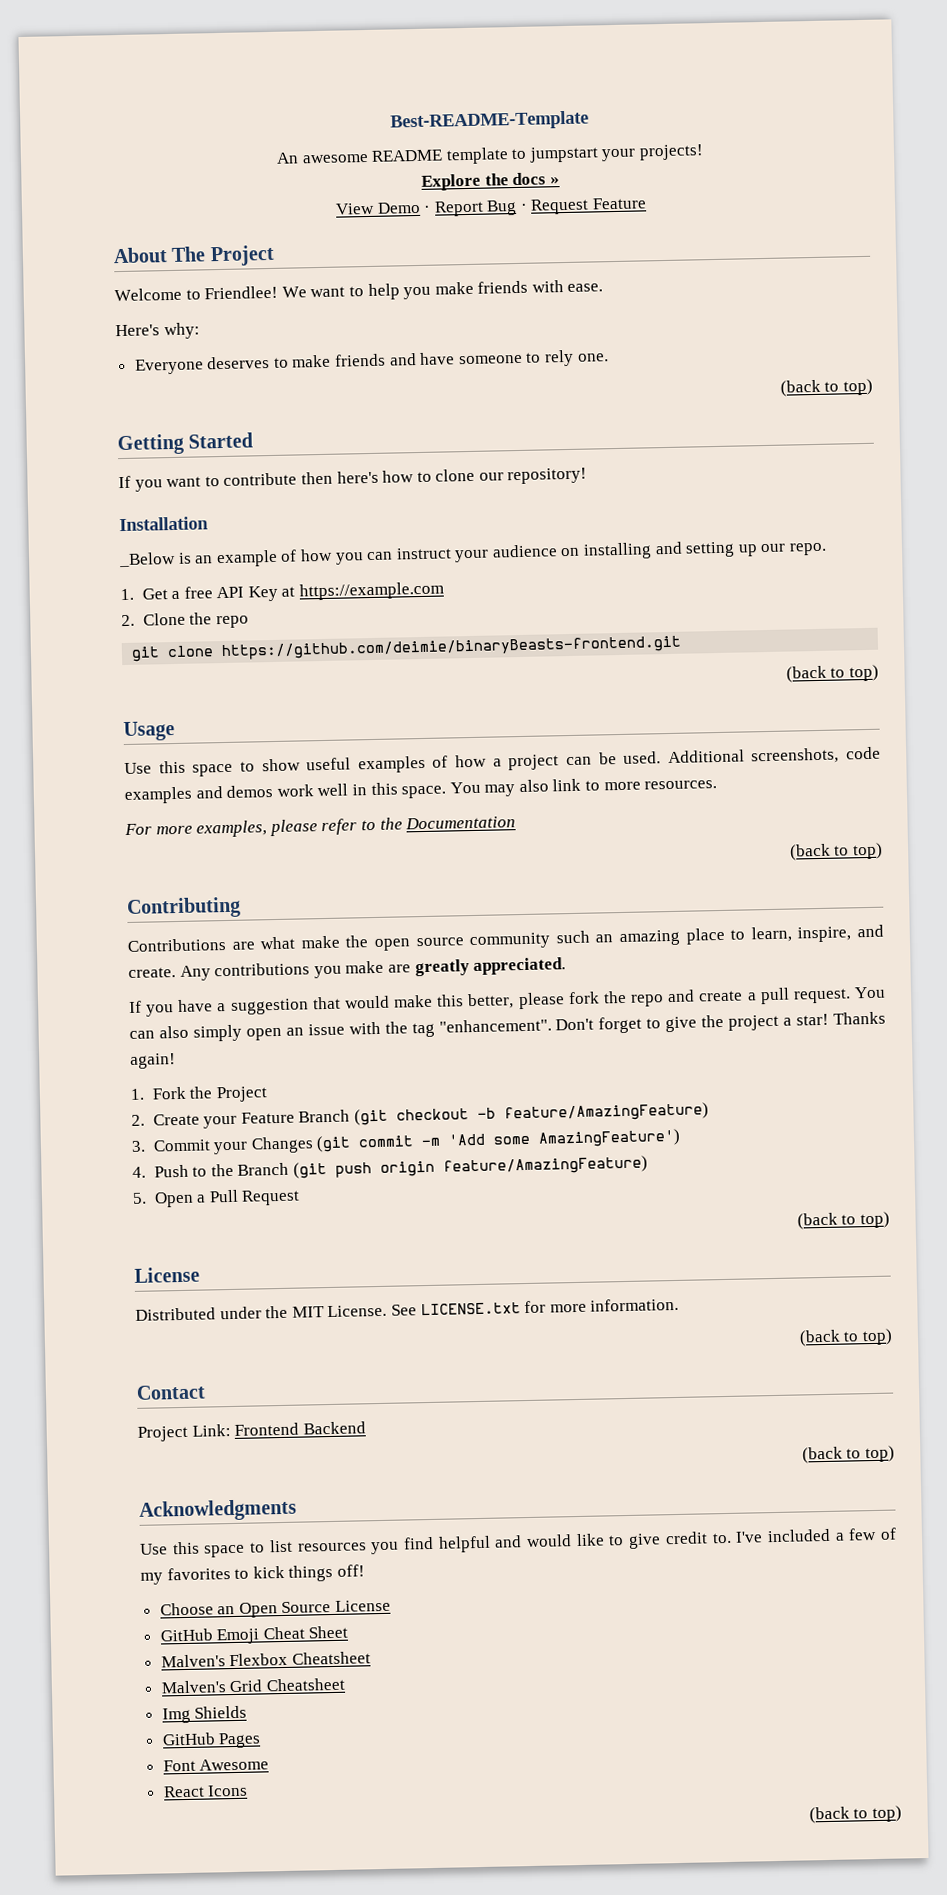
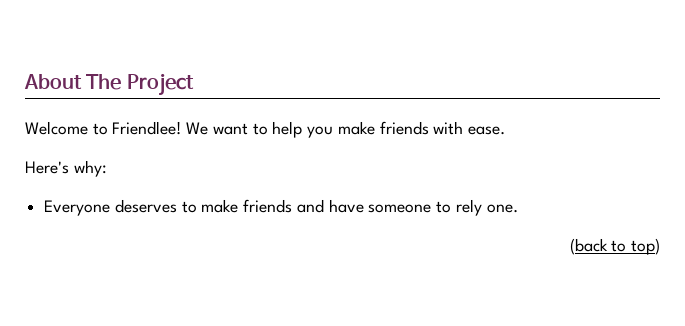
[390,110,589,132] [275,144,705,165] [421,172,560,191] [334,197,648,217] Best-README-Template // An awesome README template to jumpstart your projects! // Explore the docs » // View Demo · Report Bug · Request Feature // -> (24, 81) none
[117,432,254,456] [118,467,588,492] [119,516,209,532] [118,541,828,568] [120,581,445,602] [121,612,249,629] [131,635,683,662] [785,664,879,683] [123,721,175,742] [124,746,881,777] [124,778,718,805] [124,816,517,838] [788,842,883,861] [126,896,241,920] [127,924,885,952] [128,957,567,981] [129,986,886,1017] [129,1011,887,1042] [130,1053,176,1069] [130,1086,268,1103] [131,1102,709,1129] [131,1128,682,1155] [132,1155,648,1179] [132,1189,301,1208] [796,1211,890,1230] [134,1266,200,1283] [135,1297,680,1321] [798,1328,893,1347] [136,1384,206,1400] [137,1421,366,1442] [801,1445,895,1464] [139,1498,297,1522] [140,1527,898,1558] [140,1564,365,1585] [159,1599,392,1618] [159,1625,349,1645] [160,1651,371,1668] [160,1677,346,1694] [161,1705,248,1724] [161,1732,262,1749] [162,1758,270,1772] [162,1784,249,1798] [808,1805,902,1824] // Getting Started // If you want to contribute then here's how to clone our repository! // Installation // _Below is an example of how you can instruct your audience on installing and setting up our repo. // 1. Get a free API Key at https://example.com // 2. Clone the repo // git clone https://github.com/deimie/binaryBeasts-frontend.git // (back to top) // Usage // Use this space to show useful examples of how a project can be used. Additional screenshots, code examples and demos work well in this space. You may also link to more resources. // For more examples, please refer to the Documentation // (back to top) // Contributing // Contributions are what make the open source community such an amazing place to learn, inspire, and create. Any contributions you make are greatly appreciated. // If you have a suggestion that would make this better, please fork the repo and create a pull request. You can also simply open an issue with the tag "enhancement". Don't forget to give the project a star! Thanks again! // 1. Fork the Project // 2. Create your Feature Branch (git checkout -b feature/AmazingFeature) // 3. Commit your Changes (git commit -m 'Add some AmazingFeature') // 4. Push to the Branch (git push origin feature/AmazingFeature) // 5. Open a Pull Request // (back to top) // License // Distributed under the MIT License. See LICENSE.txt for more information. // (back to top) // Contact // Project Link: Frontend Backend // (back to top) // Acknowledgments // Use this space to list resources you find helpful and would like to give credit to. I've included a few of my favorites to kick things off! // Choose an Open Source License // GitHub Emoji Cheat Sheet // Malven's Flexbox Cheatsheet // Malven's Grid Cheatsheet // Img Shields // GitHub Pages // Font Awesome // React Icons // (back to top) -> (660, 246) none

